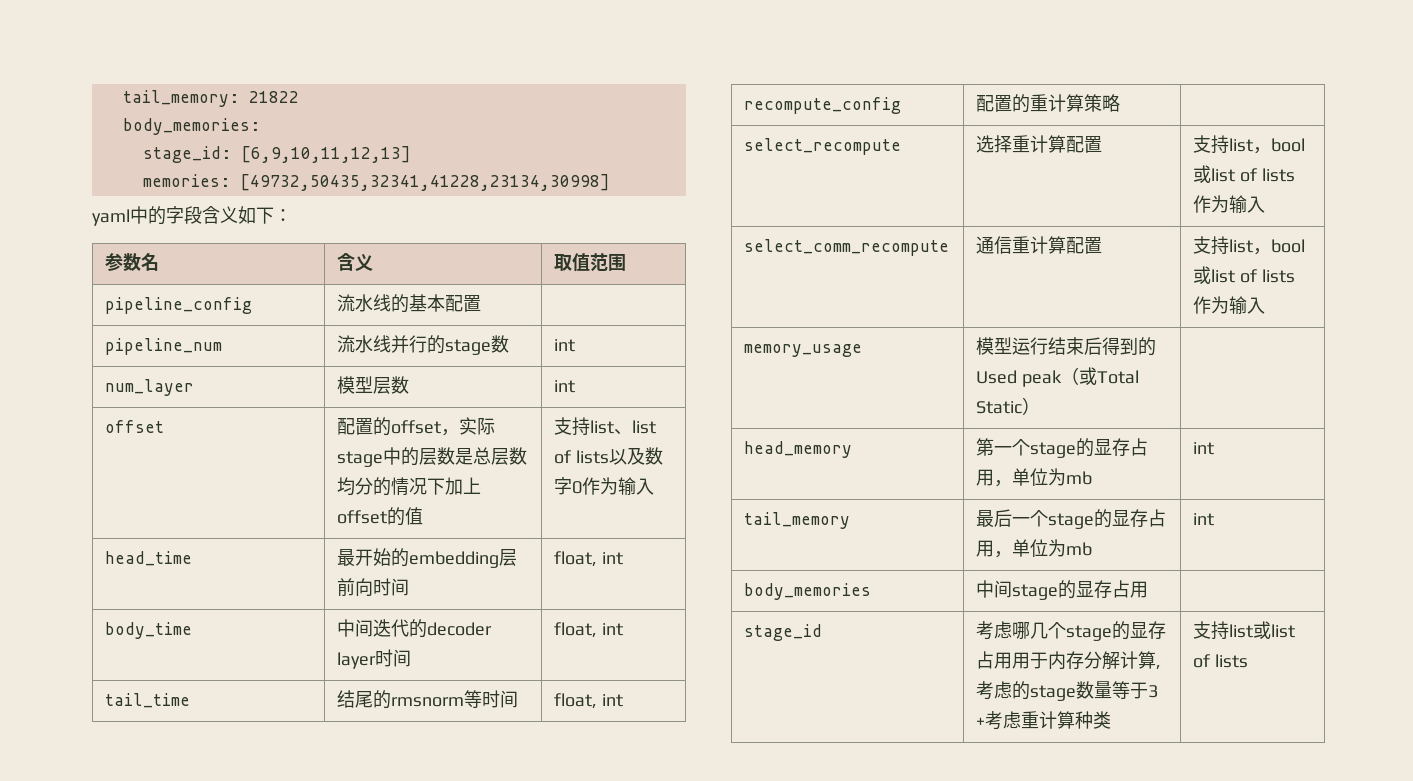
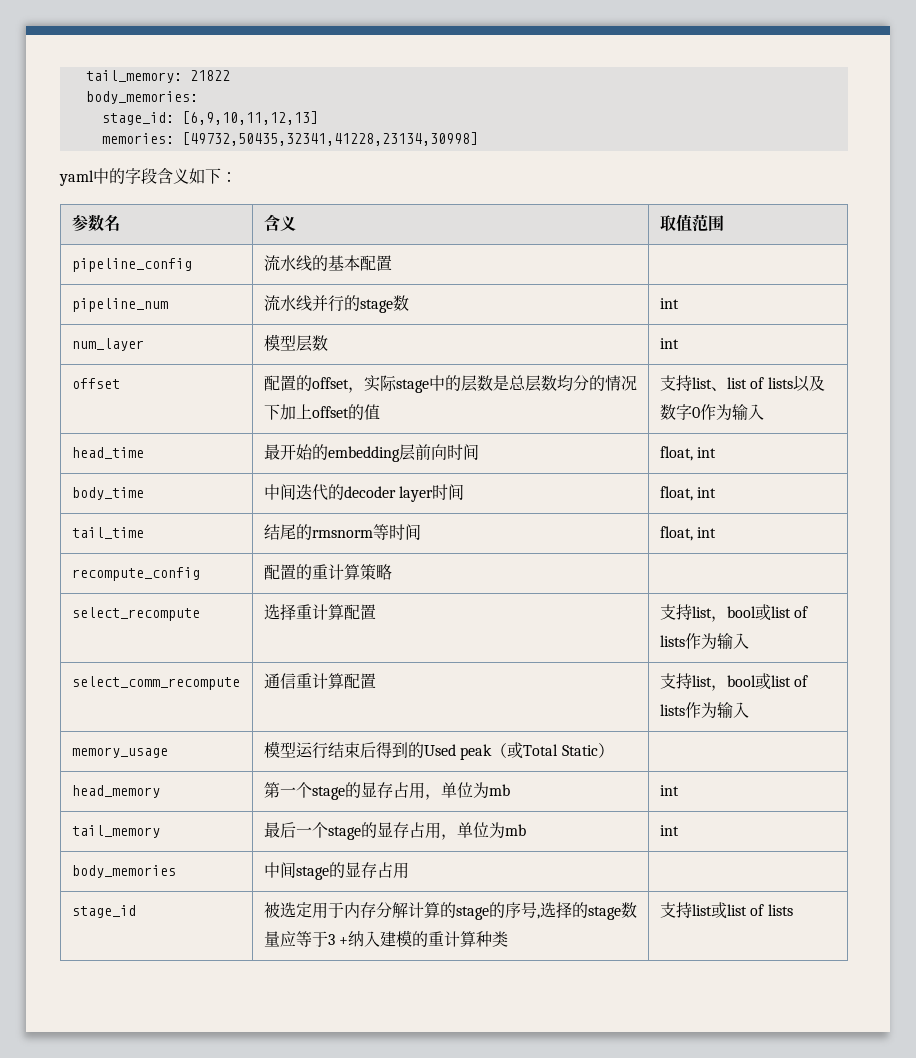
[976,621,1167,641] [976,651,1162,670] [976,681,1013,700] 考虑哪几个stage的显存占用用于内存分解计算,考虑 -> [263,902,572,920] 被选定用于内存分解计算的stage的序号,选择
(1113, 690) none -> [279,931,296,947] 应
[985,711,1022,730] 考虑 -> [348,930,429,947] 纳入建模的

